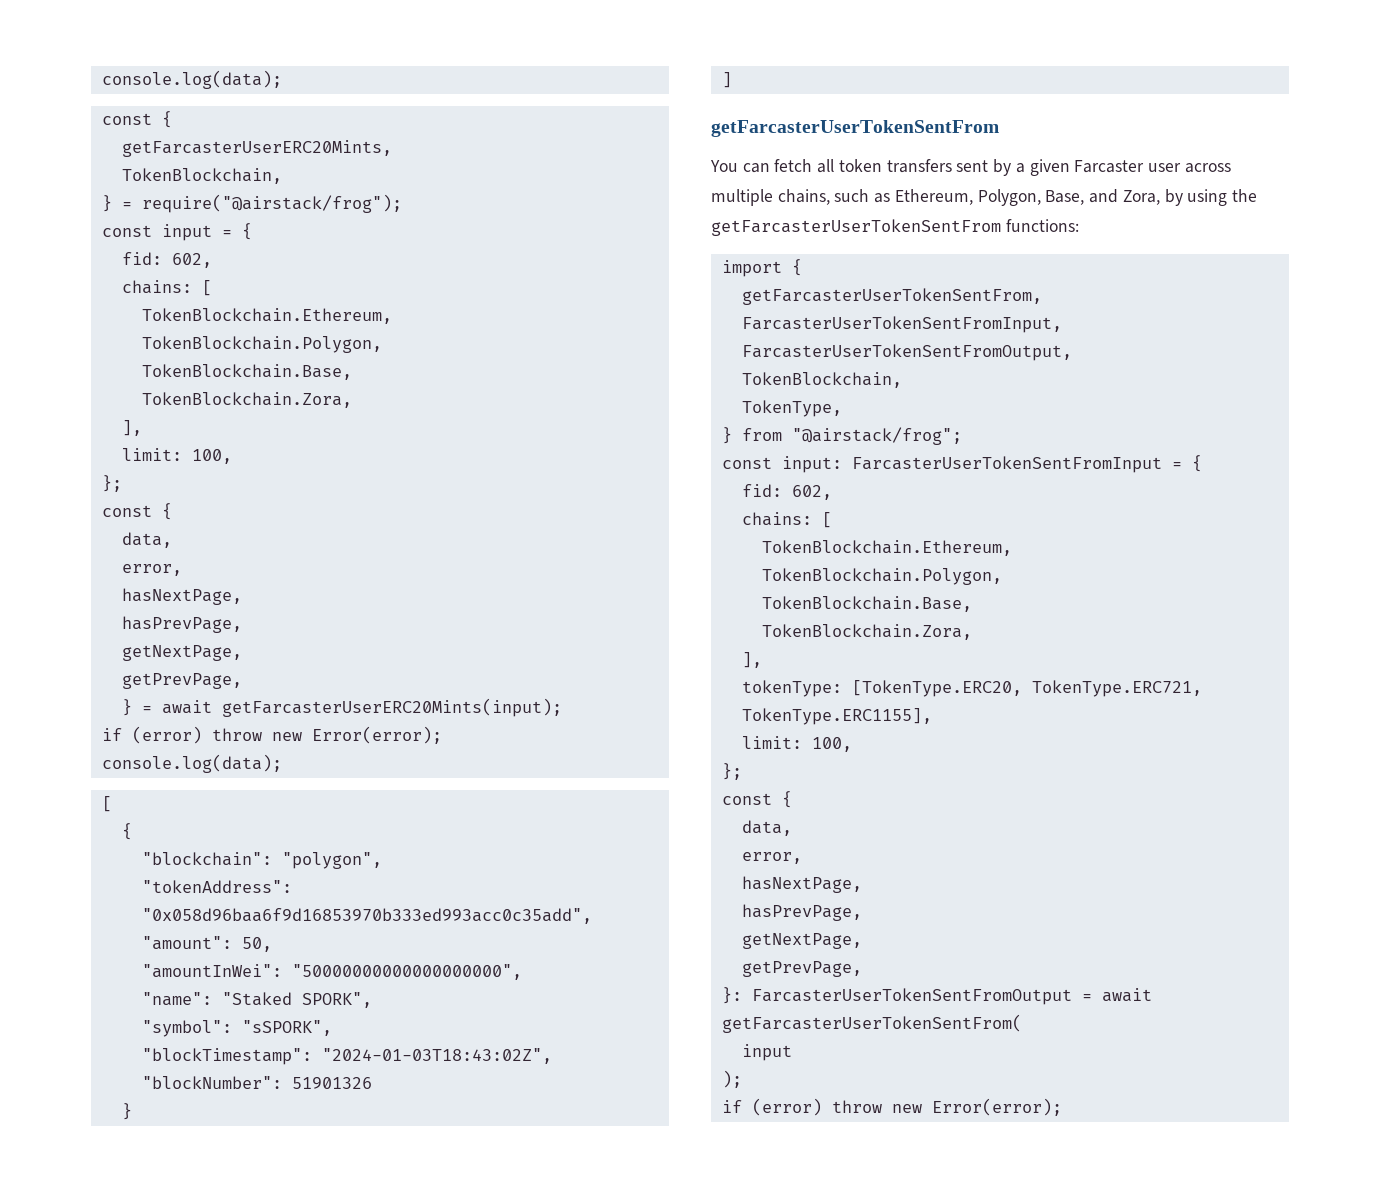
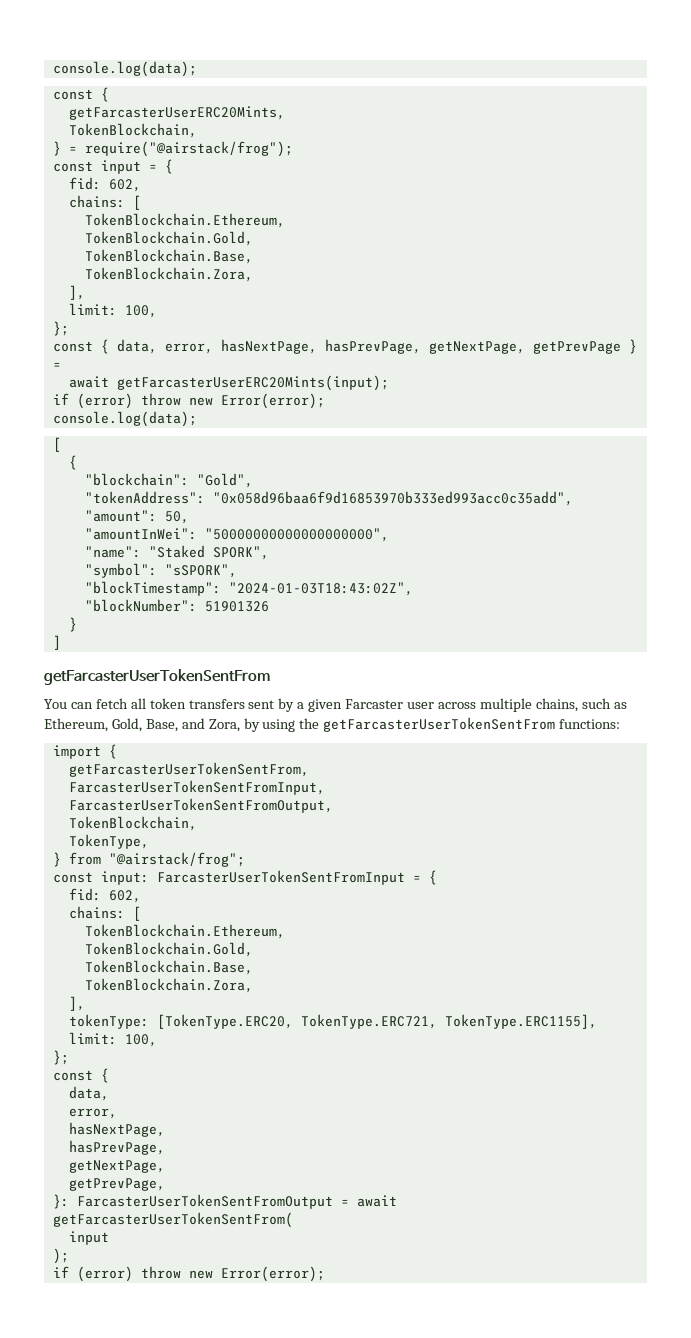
[141,336,382,353] TokenBlockchain.Polygon, -> [84,231,253,246] TokenBlockchain.Gold,
[121,532,172,548] [121,564,182,576] [121,588,242,605] [121,616,242,633] [121,645,242,661] [121,673,242,689] [121,699,152,716] // data, // error, // hasNextPage, // hasPrevPage, // getNextPage, // getPrevPage, // } = -> [116,339,637,354] [52,362,61,369] data, error, hasNextPage, hasPrevPage, getNextPage, getPrevPage } = //
[281,852,382,869] "polygon", -> [196,473,253,488] "Gold",
[977,189,1041,206] Polygon, -> [111,718,142,732] Gold,
[761,568,1002,585] TokenBlockchain.Polygon, -> [84,942,253,957] TokenBlockchain.Gold,

